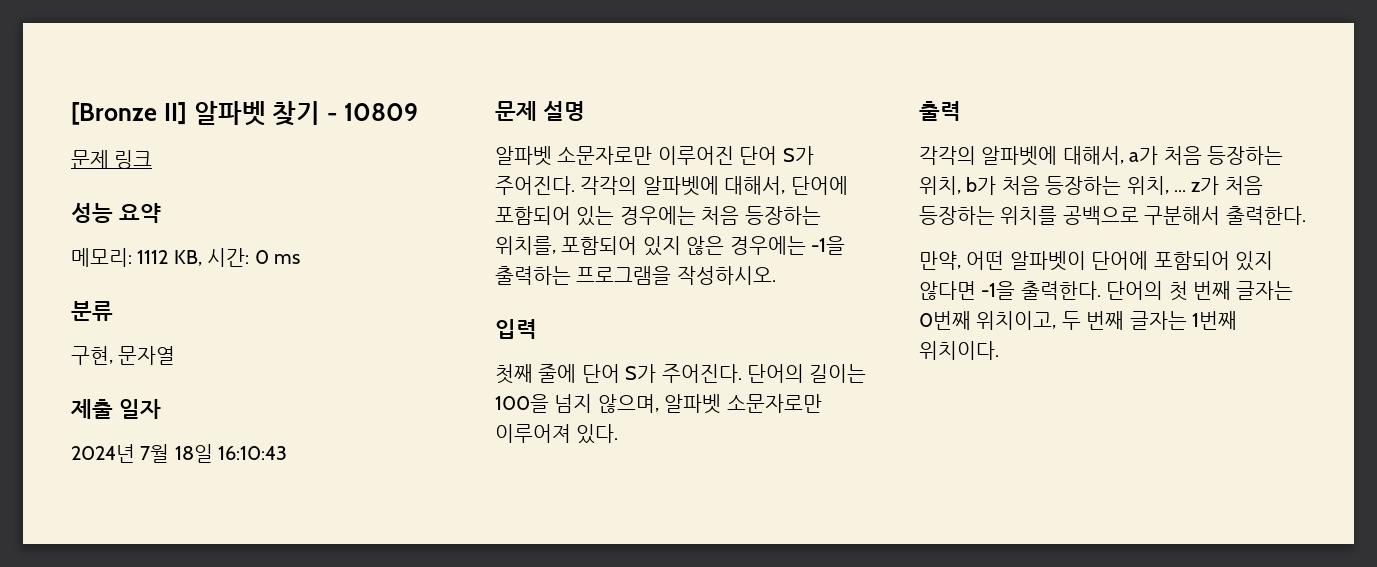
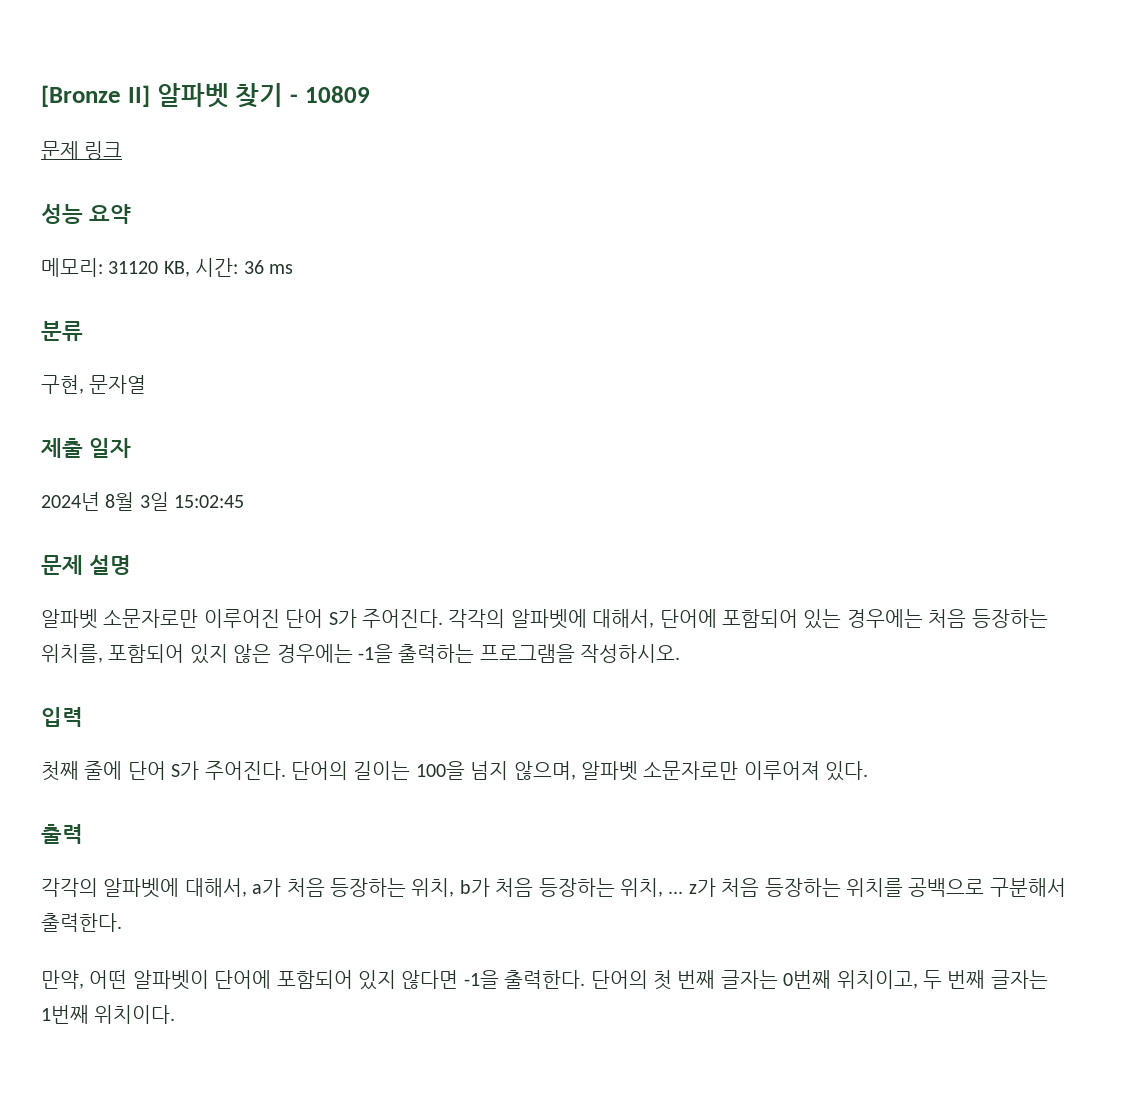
[137,250,169,264] 1112 -> [108,261,159,274] 31120
[254,250,269,264] 0 -> [243,260,264,274] 36
[140,444,288,463] 7월 18일 16:10:43 -> [105,492,245,511] 8월 3일 15:02:45

